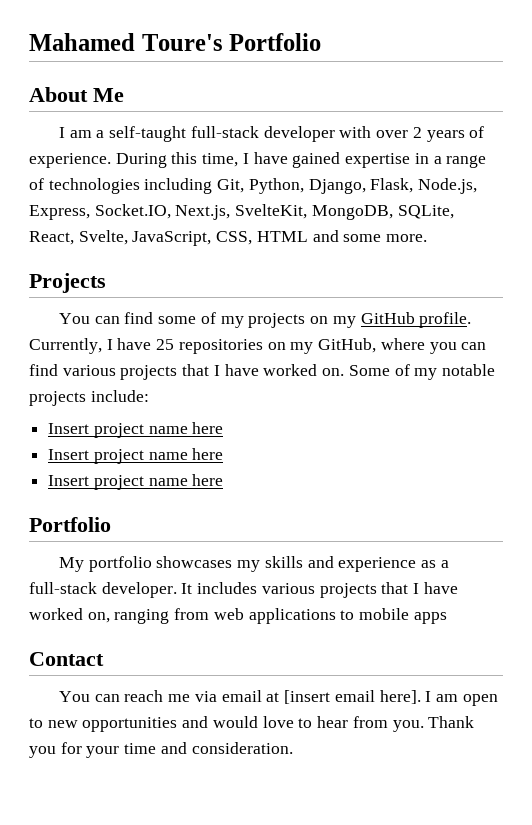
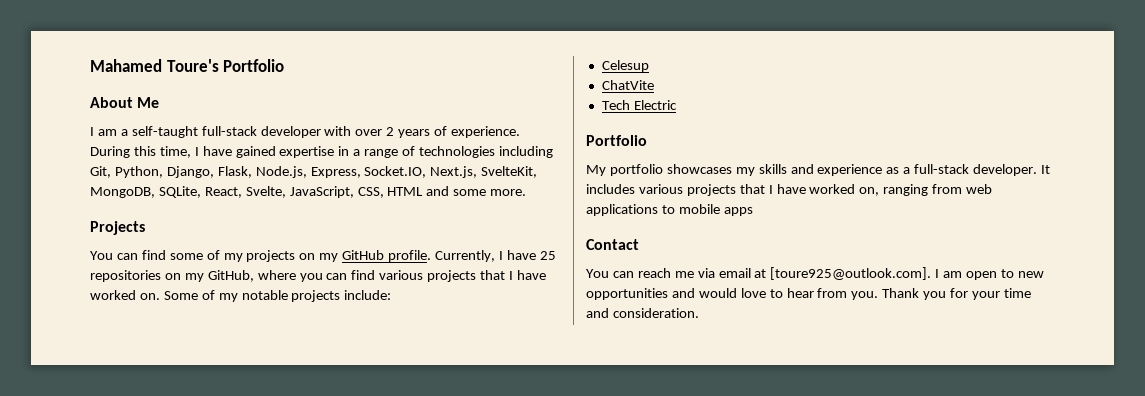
[48,422,224,438] [48,448,224,464] [48,474,224,490] Insert project name here // Insert project name here // Insert project name here -> [601,60,649,72] [601,80,654,90] [601,100,677,110] Celesup // ChatVite // Tech Electric
[284,690,421,704] [insert email here]. -> [770,267,932,280] [toure925@outlook.com].

